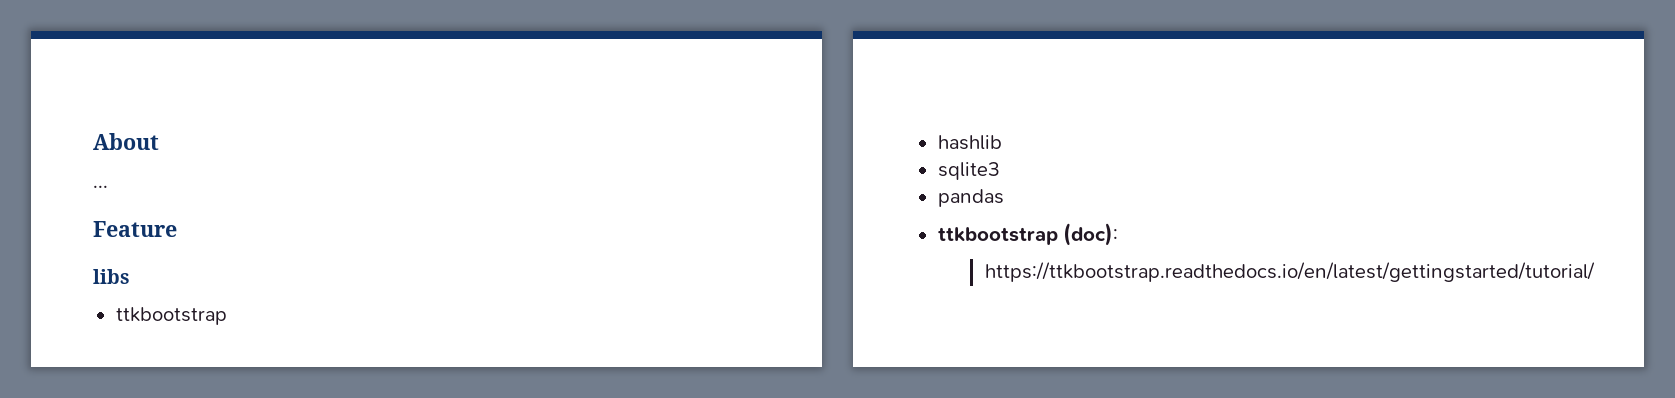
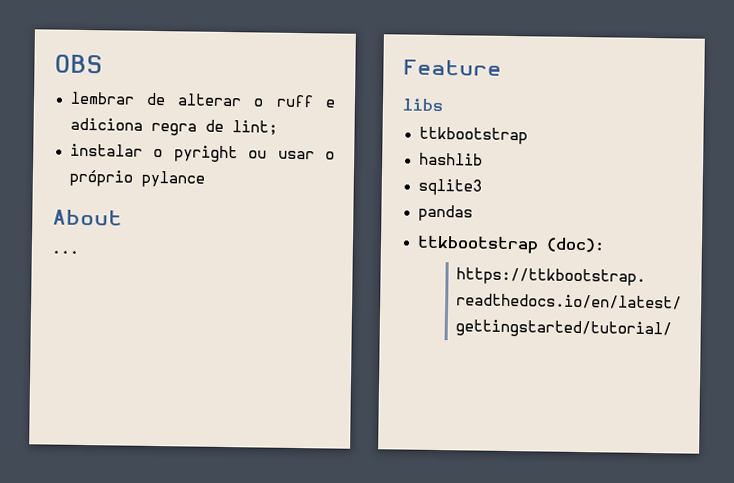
(93, 141) none -> [54,54,103,74] [69,91,337,108] [69,117,278,136] [69,143,335,163] [68,169,205,188] OBS // lembrar de alterar o ruff e adiciona regra de lint; // instalar o pyright ou usar o próprio pylance //

